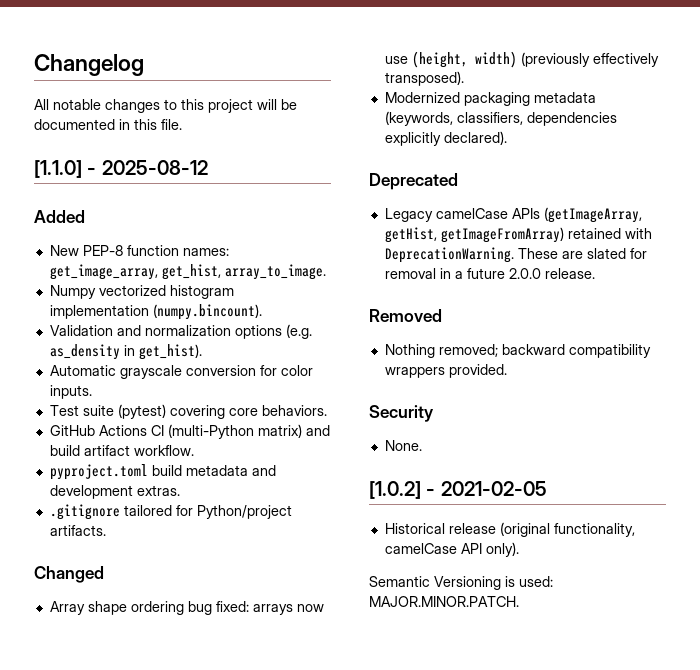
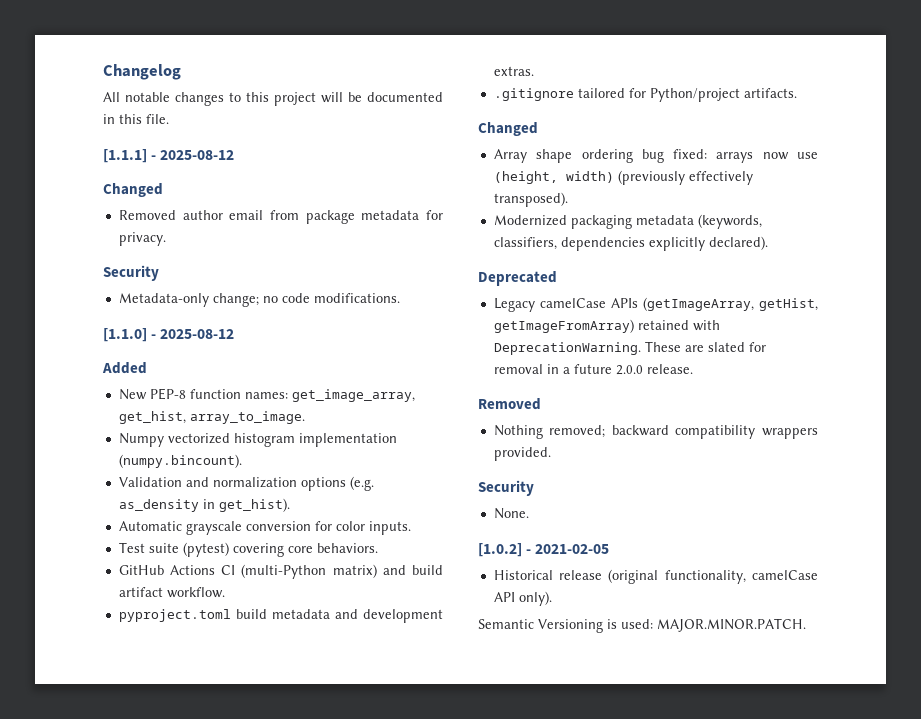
(182, 124) none -> [103,149,235,163] [103,183,163,197] [118,210,444,224] [118,232,166,246] [103,265,159,281] [118,293,400,307] // [1.1.1] - 2025-08-12 // Changed // Removed author email from package metadata for privacy. // Security // Metadata-only change; no code modifications.

